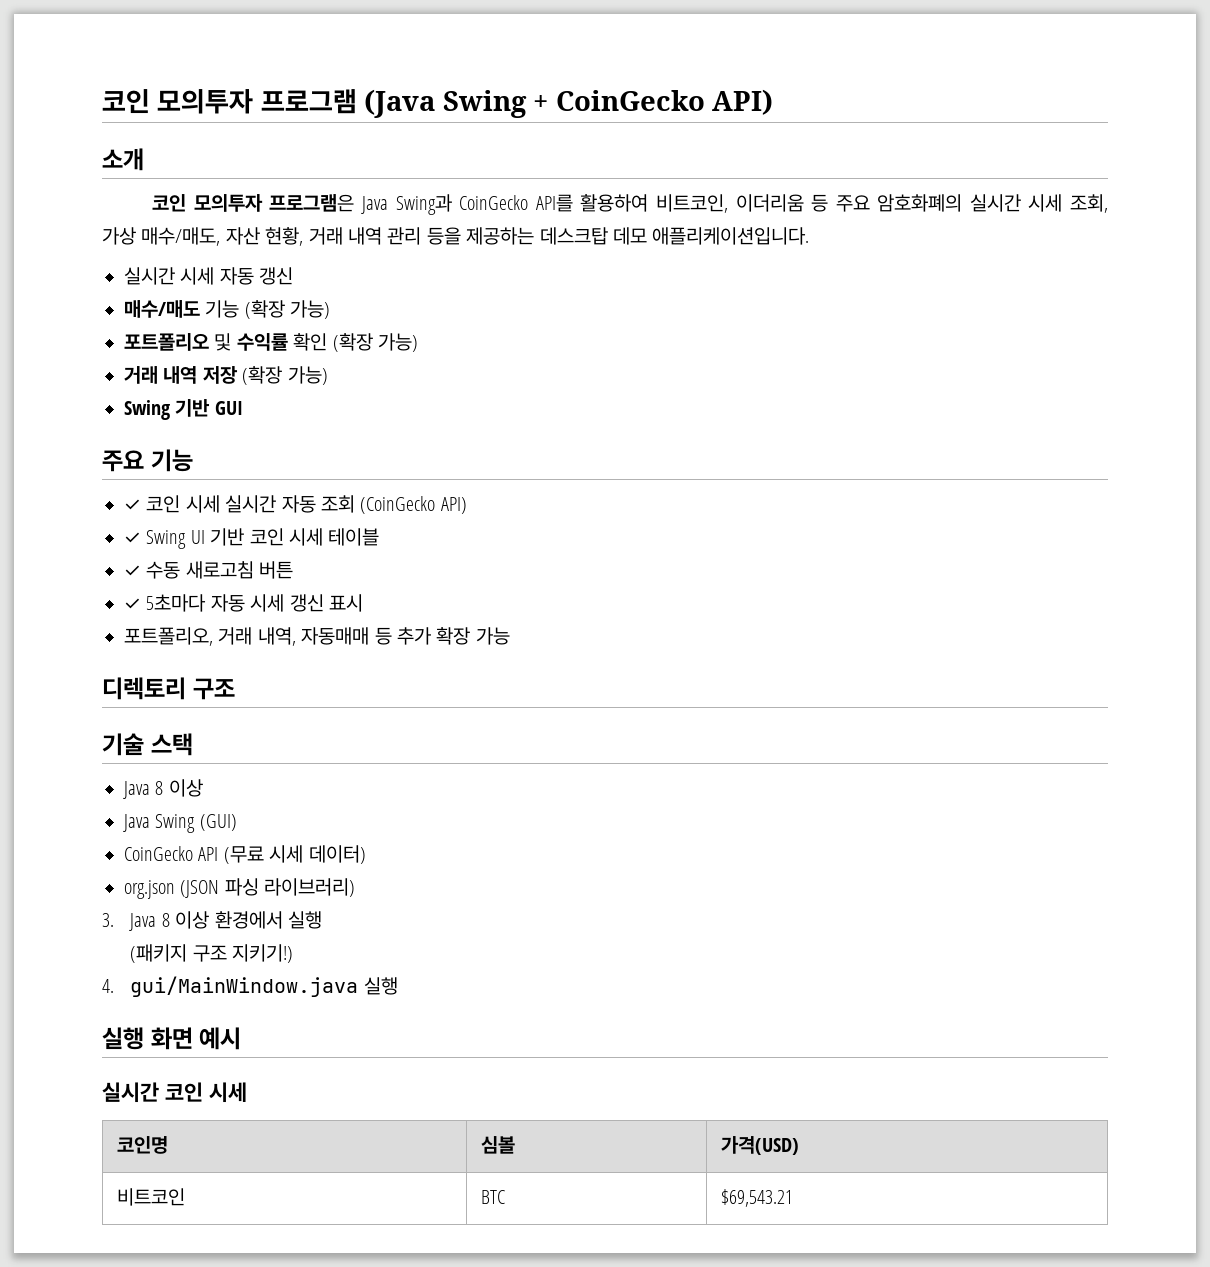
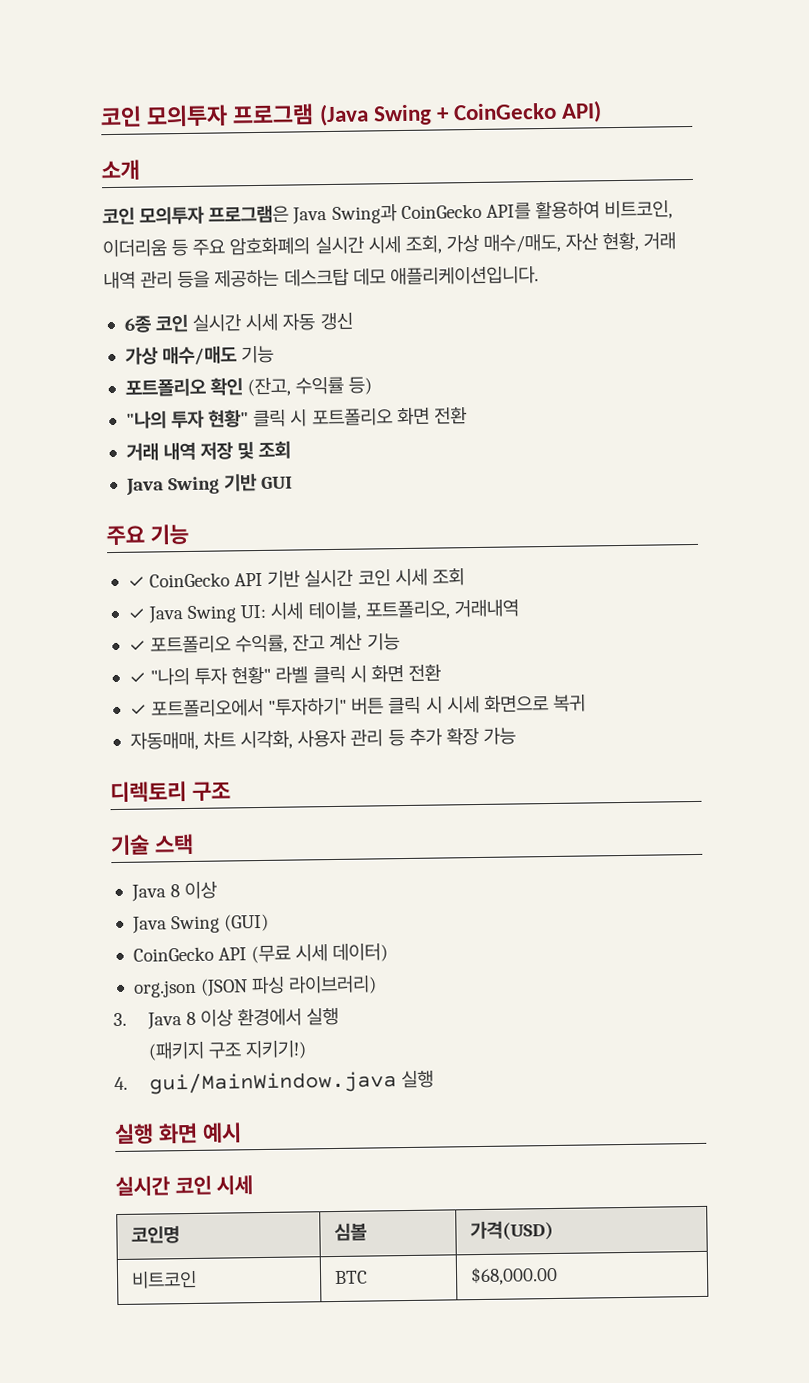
(810, 236) none -> [123,313,190,333] 6종 코인
(294, 276) none -> [124,346,159,365] 가상
[244,300,331,319] [124,333,418,352] (확장 가능) // 포트폴리오 및 수익률 확인 (확장 가능) -> [124,376,373,397] [125,406,467,429] // 포트폴리오 확인 (잔고, 수익률 등) // "나의 투자 현황" 클릭 시 포트폴리오 화면 전환
[242,366,328,385] (확장 가능) // -> [237,440,292,460] [125,478,164,496] 및 조회 // Java
[146,495,467,514] [124,528,380,549] [124,561,294,579] [124,594,363,612] [124,627,370,646] 코인 시세 실시간 자동 조회 (CoinGecko API) // ✓ Swing UI 기반 코인 시세 테이블 // ✓ 수동 새로고침 버튼 // ✓ 5초마다 자동 시세 갱신 표시 // 포트폴리오, 거래 내역, 자동매매 -> [149,568,465,588] [127,599,519,624] [128,633,400,654] [128,663,441,686] [129,694,586,718] [129,729,384,751] CoinGecko API 기반 실시간 코인 시세 조회 // ✓ Java Swing UI: 시세 테이블, 포트폴리오, 거래내역 // ✓ 포트폴리오 수익률, 잔고 계산 기능 // ✓ "나의 투자 현황" 라벨 클릭 시 화면 전환 // ✓ 포트폴리오에서 "투자하기" 버튼 클릭 시 시세 화면으로 복귀 // 자동매매, 차트 시각화, 사용자 관리
[721,1189,794,1207] $69,543.21 -> [470,1265,559,1286] $68,000.00

